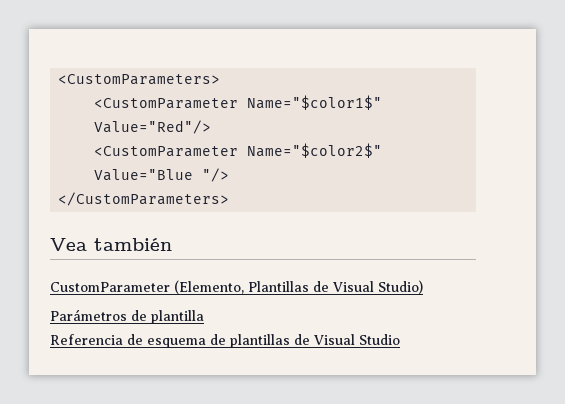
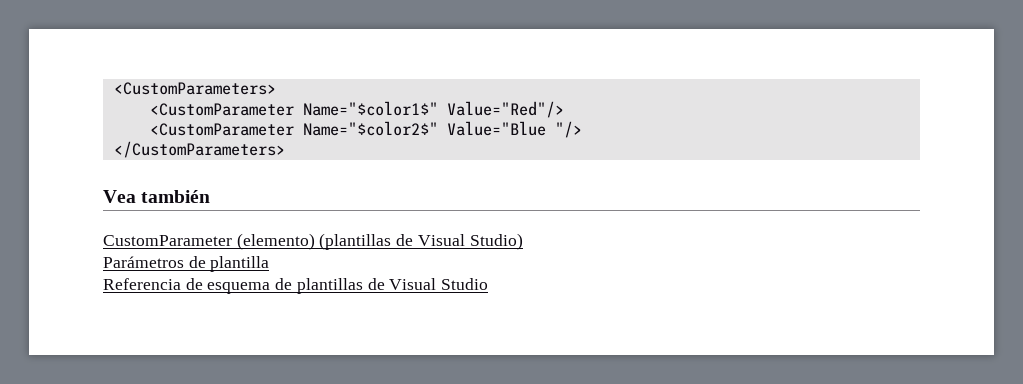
[174,280,309,294] (Elemento, Plantillas -> [236,233,392,250] (elemento) (plantillas

